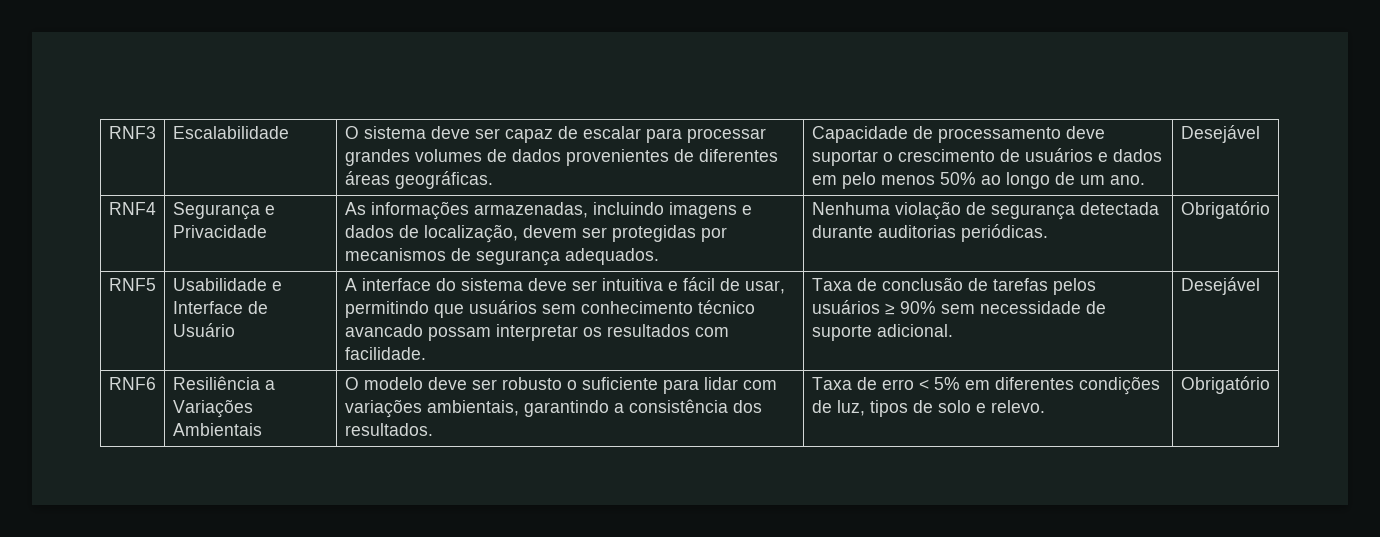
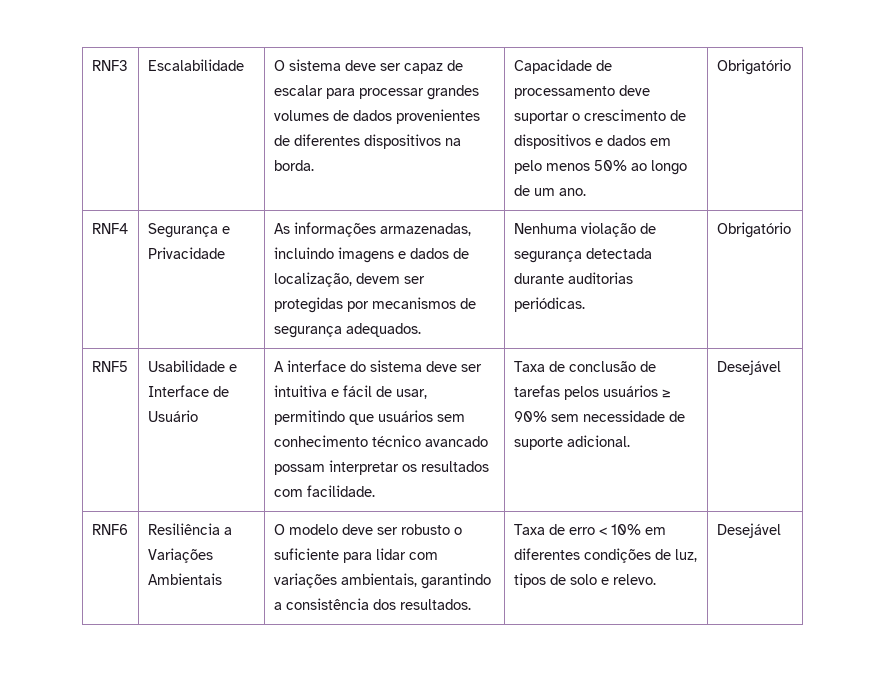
[344,171,493,189] áreas geográficas. -> [363,134,461,149] [273,160,314,171] dispositivos na borda.
[1024,148,1093,162] usuários -> [513,134,591,149] dispositivos
[1180,125,1260,143] Desejável -> [716,59,791,75] Obrigatório
[933,377,960,390] 5% -> [610,524,641,535] 10%
[1180,376,1270,394] Obrigatório -> [716,523,781,538] Desejável

